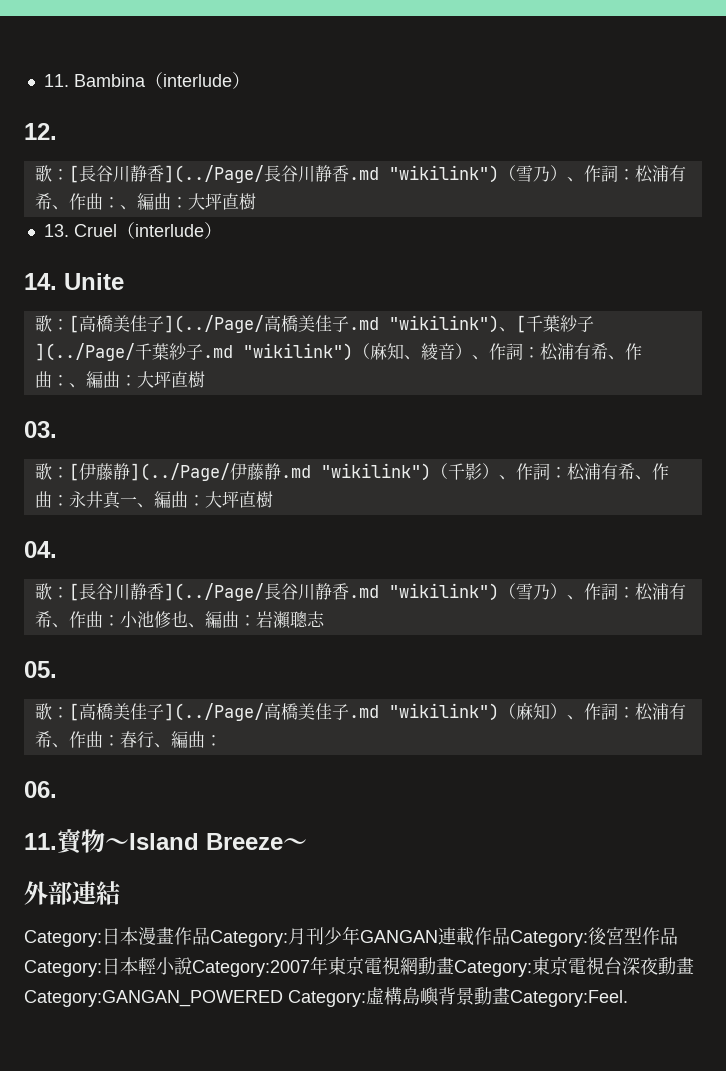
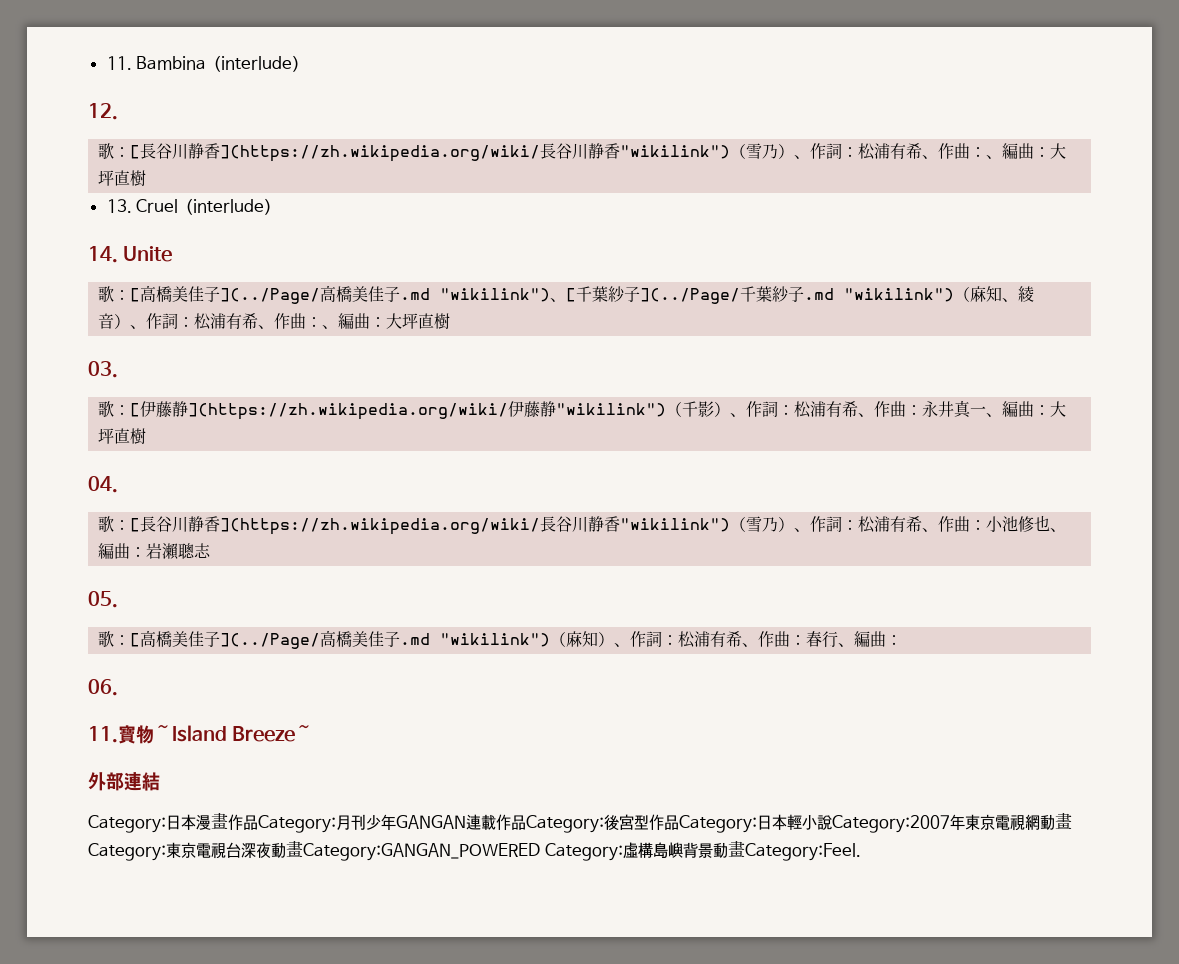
[163,165,379,183] ](../Page/長谷川静香.md -> [220,143,621,162] ](https://zh.wikipedia.org/wiki/長谷川静香
[129,463,311,481] ](../Page/伊藤静.md -> [188,401,557,420] ](https://zh.wikipedia.org/wiki/伊藤静
[163,583,379,601] ](../Page/長谷川静香.md -> [220,516,621,535] ](https://zh.wikipedia.org/wiki/長谷川静香

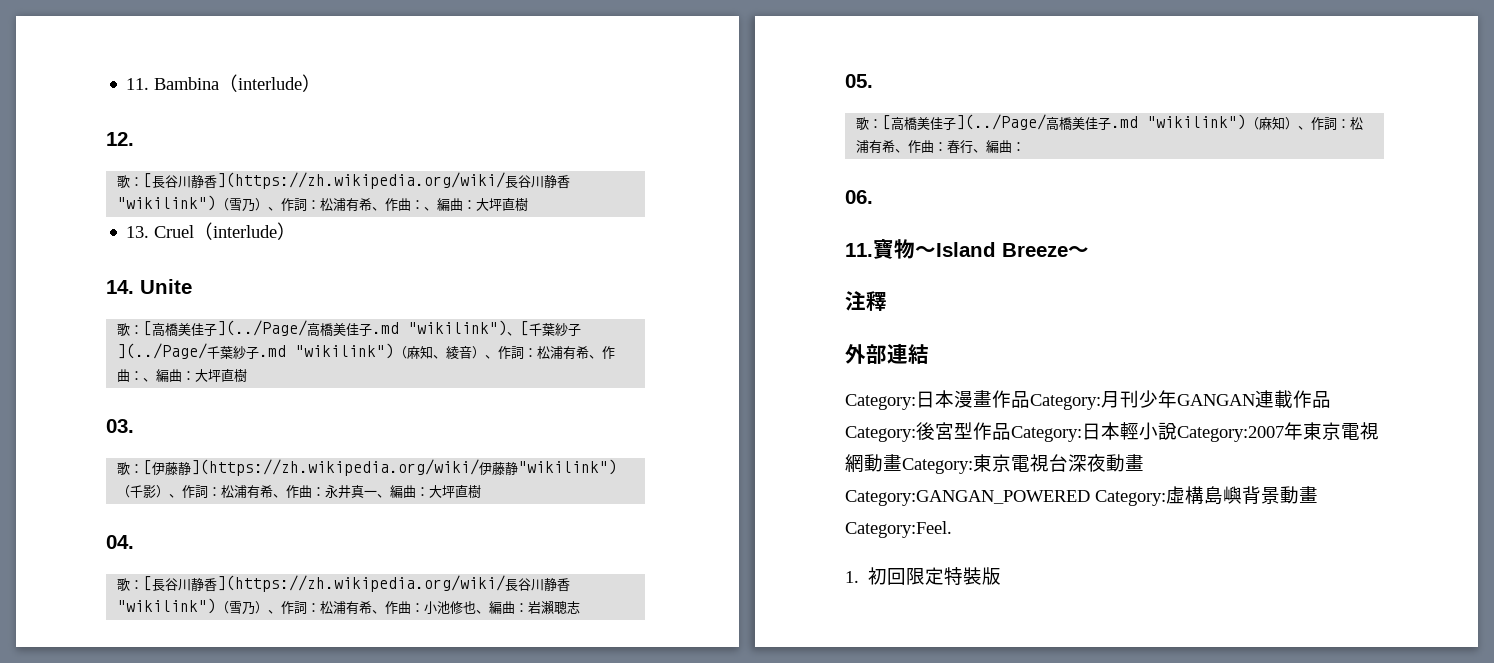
(314, 733) none -> [845,291,887,311] // 注釋
(861, 852) none -> [845,567,1002,585] // 1.初回限定特裝版

